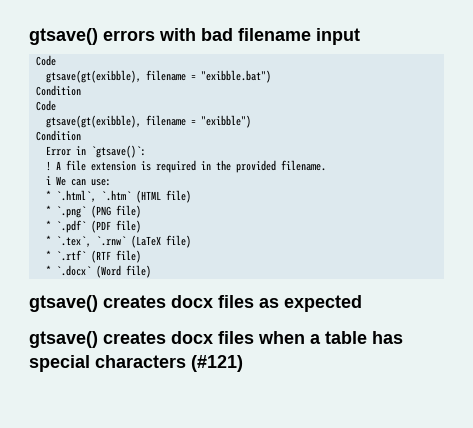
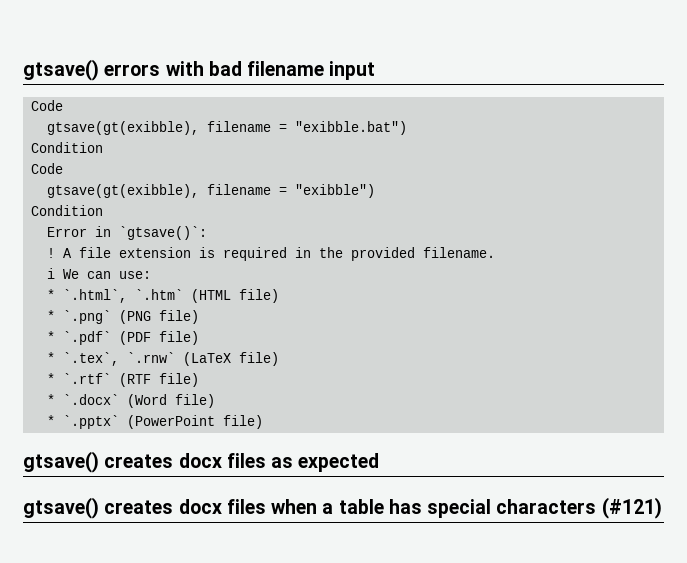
(151, 271) none -> [46,415,263,429] // * `.pptx` (PowerPoint file)

